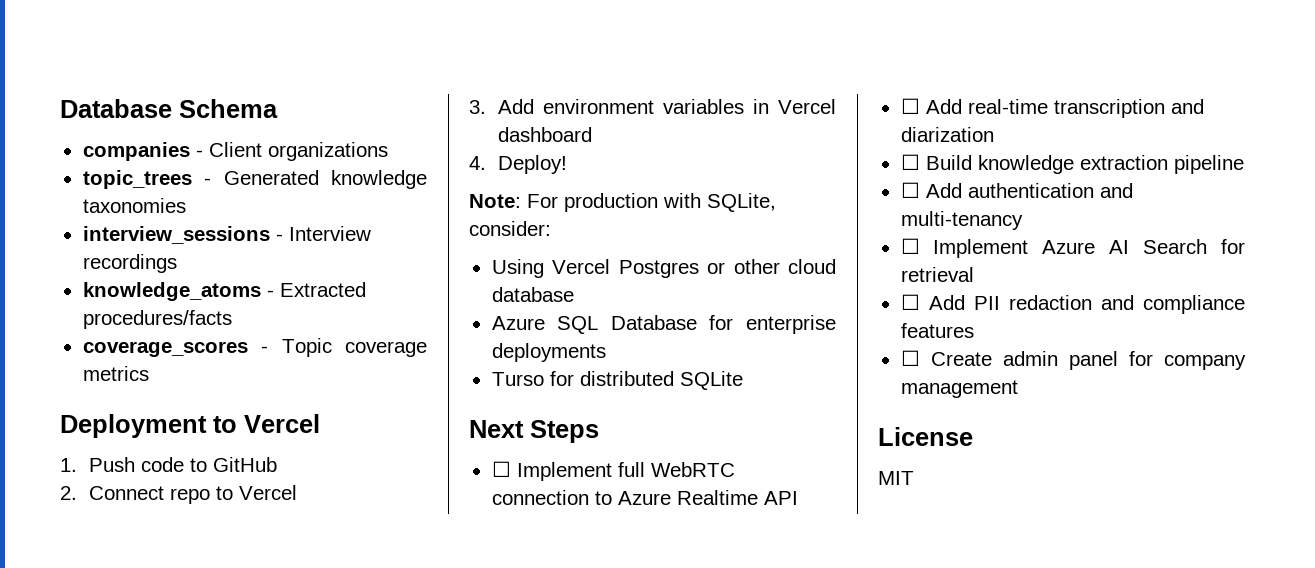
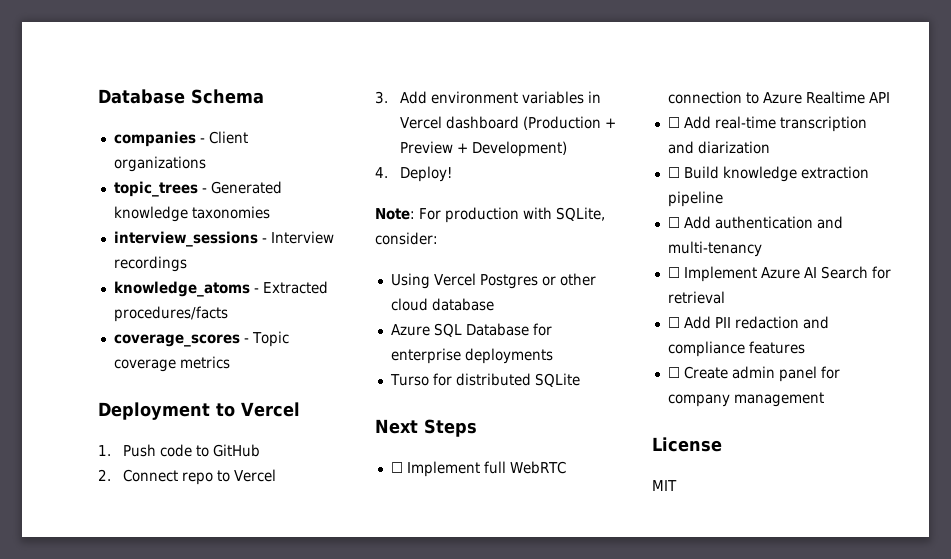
(592, 134) none -> [522,116,616,130] [399,141,567,157] (Production + Preview + Development)

